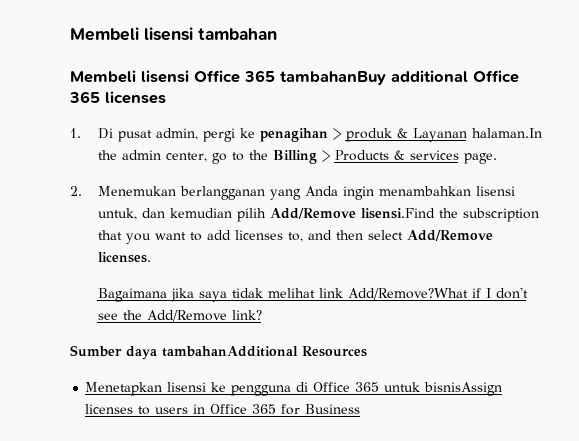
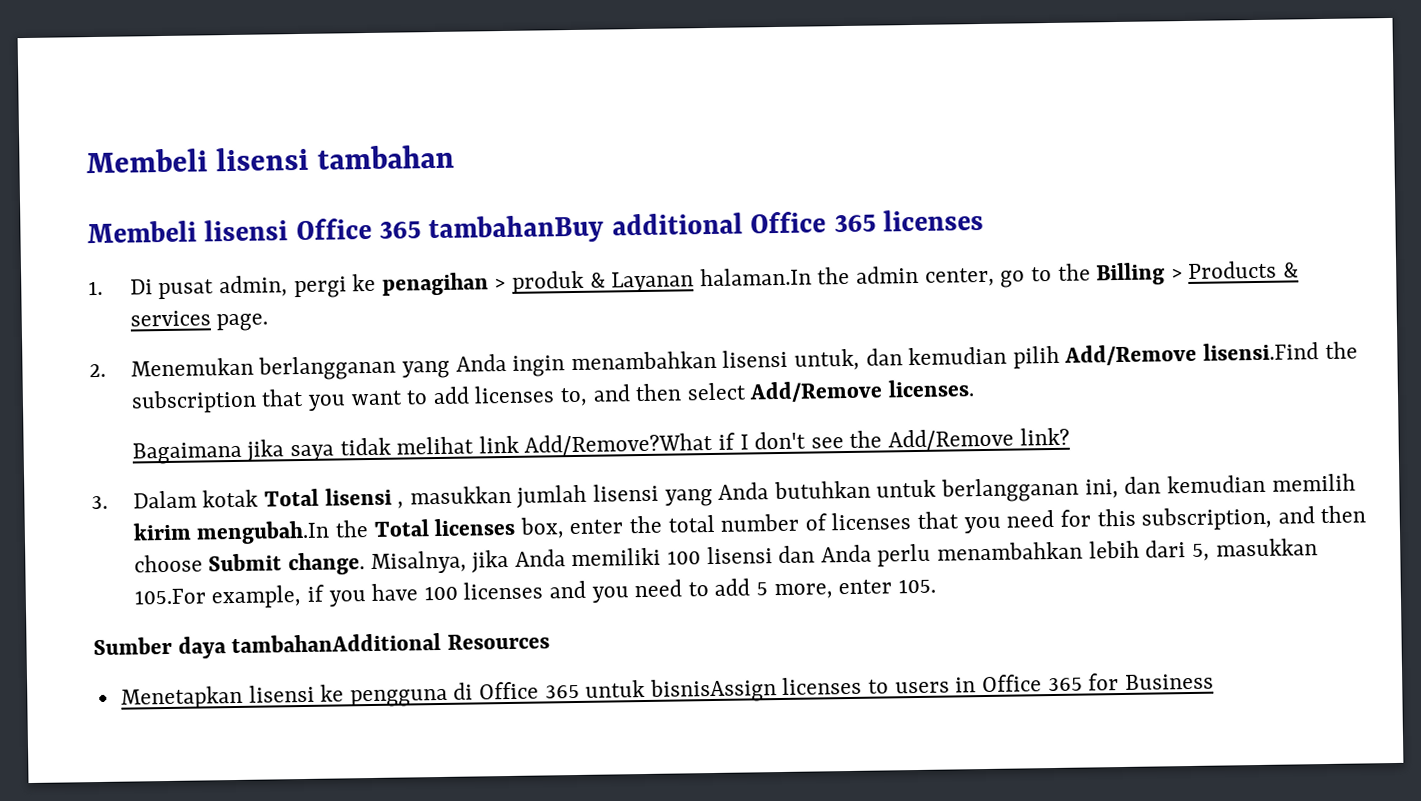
(262, 315) none -> [91,473,1356,510] [132,505,1367,545] [133,538,1318,576] [133,578,936,609] // 3. Dalam kotak Total lisensi , masukkan jumlah lisensi yang Anda butuhkan untuk berlangganan ini, dan kemudian memilih kirim mengubah.In the Total licenses box, enter the total number of licenses that you need for this subscription, and then choose Submit change. Misalnya, jika Anda memiliki 100 lisensi dan Anda perlu menambahkan lebih dari 5, masukkan 105.For example, if you have 100 licenses and you need to add 5 more, enter 105.

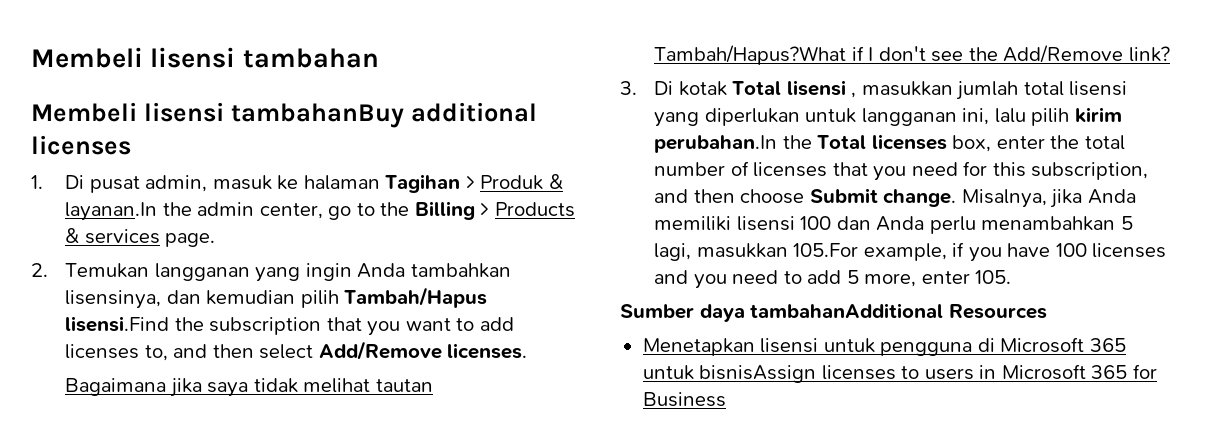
[295,211,876,245] Office 365 tambahanBuy additional Office 365 -> [230,102,537,128] tambahanBuy additional
[293,267,812,299] pergi ke penagihan > produk & Layanan halaman.In -> [212,174,564,193] [65,202,158,221] masuk ke halaman Tagihan > Produk & layanan.In
[130,348,861,381] Menemukan berlangganan yang Anda ingin menambahkan lisensi untuk, -> [65,263,511,282] [65,290,162,309] Temukan langganan yang ingin Anda tambahkan lisensinya,
[1064,343,1198,366] Add/Remove -> [344,287,488,308] Tambah/Hapus
[478,432,714,456] link Add/Remove?What -> [375,379,433,392] [654,45,847,65] tautan Tambah/Hapus?What
[132,490,197,509] Dalam -> [654,81,674,95] Di
(588, 496) none -> [1023,81,1064,96] total
[718,473,1356,503] [132,520,331,545] Anda butuhkan untuk berlangganan ini, dan kemudian memilih kirim mengubah.In -> [704,107,1122,126] [654,135,778,153] diperlukan untuk langganan ini, lalu pilih kirim perubahan.In
[667,546,773,565] 100 lisensi -> [736,216,832,231] lisensi 100
[1088,540,1210,561] lebih dari 5, -> [1120,216,1133,230] [654,243,692,261] 5 lagi,
[320,684,345,702] ke -> [823,338,875,353] untuk
[479,681,540,700] Office -> [1000,337,1085,353] Microsoft
[981,674,1042,693] Office -> [1001,364,1086,380] Microsoft

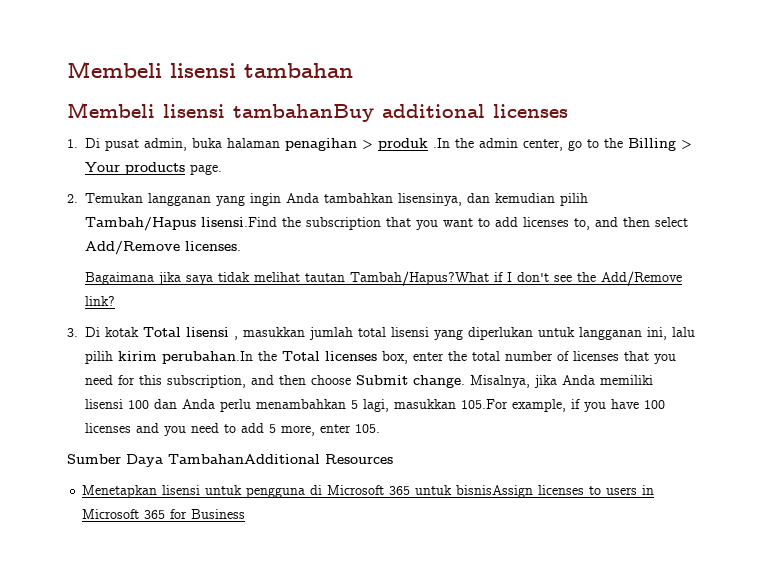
[212,174,564,193] [65,202,158,221] masuk ke halaman Tagihan > Produk & layanan.In -> [192,138,451,151] buka halaman penagihan > produk .In
[495,202,576,217] [65,228,160,244] Products & services -> [85,162,186,175] Your products
[699,303,944,322] daya tambahanAdditional -> [126,454,320,467] Daya TambahanAdditional

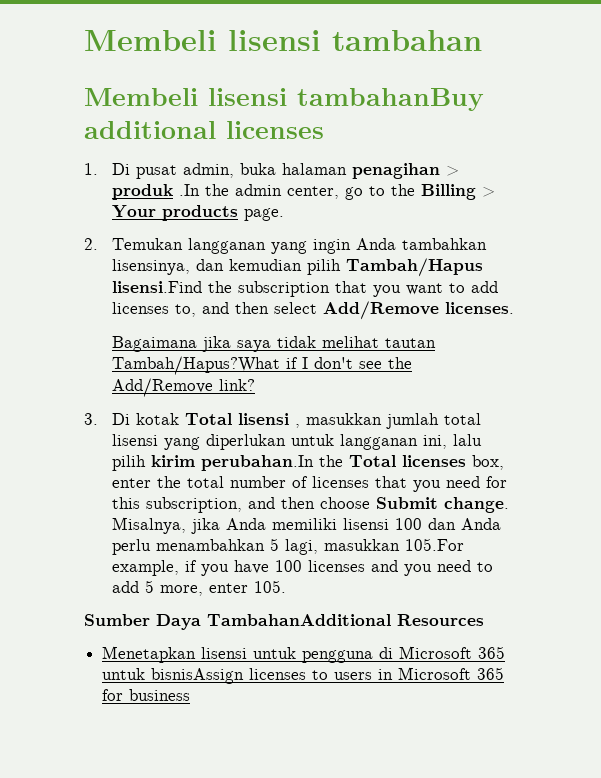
[191,509,246,519] Business -> [129,689,191,701] business

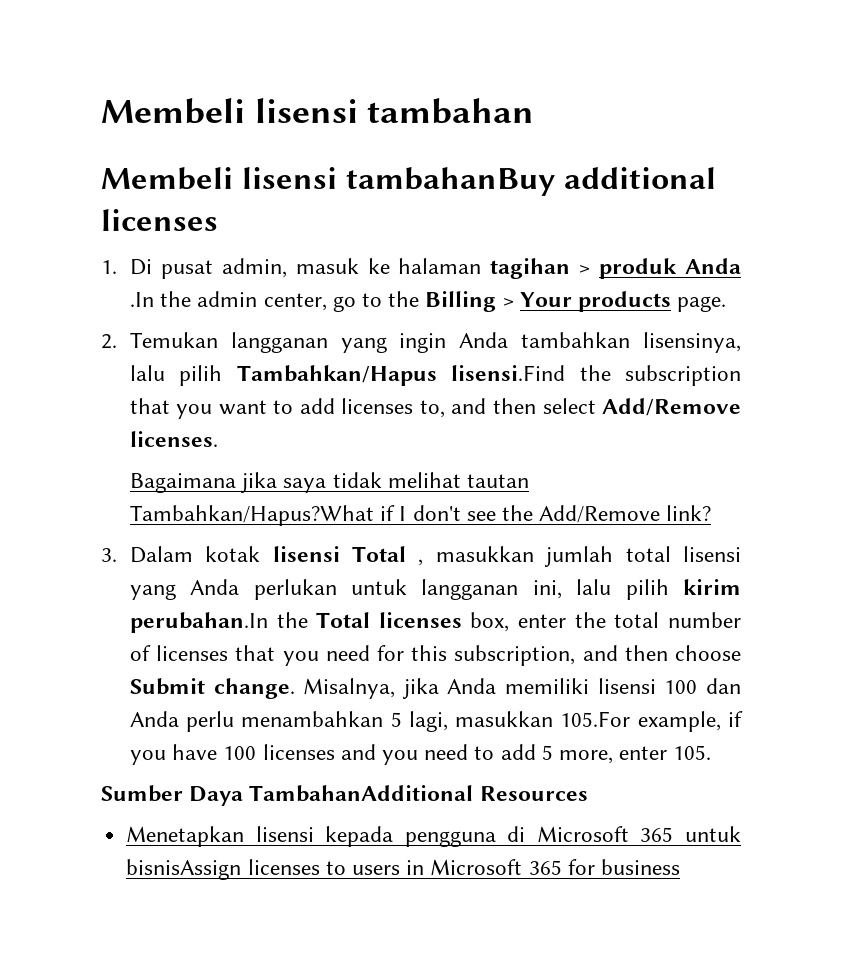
[239,163,440,179] buka halaman penagihan -> [295,258,571,279] masuk ke halaman tagihan
(173, 192) none -> [684,258,741,274] Anda
[195,258,483,277] dan kemudian pilih Tambah/Hapus -> [129,365,437,386] lalu pilih Tambahkan/Hapus
[111,356,280,375] Tambah/Hapus?What -> [129,505,374,526] Tambahkan/Hapus?What
[111,413,289,425] Di kotak Total lisensi -> [129,546,407,563] Dalam kotak lisensi Total
[205,434,286,450] diperlukan -> [190,579,337,600] Anda perlukan
[253,647,297,659] untuk -> [325,826,394,847] kepada

